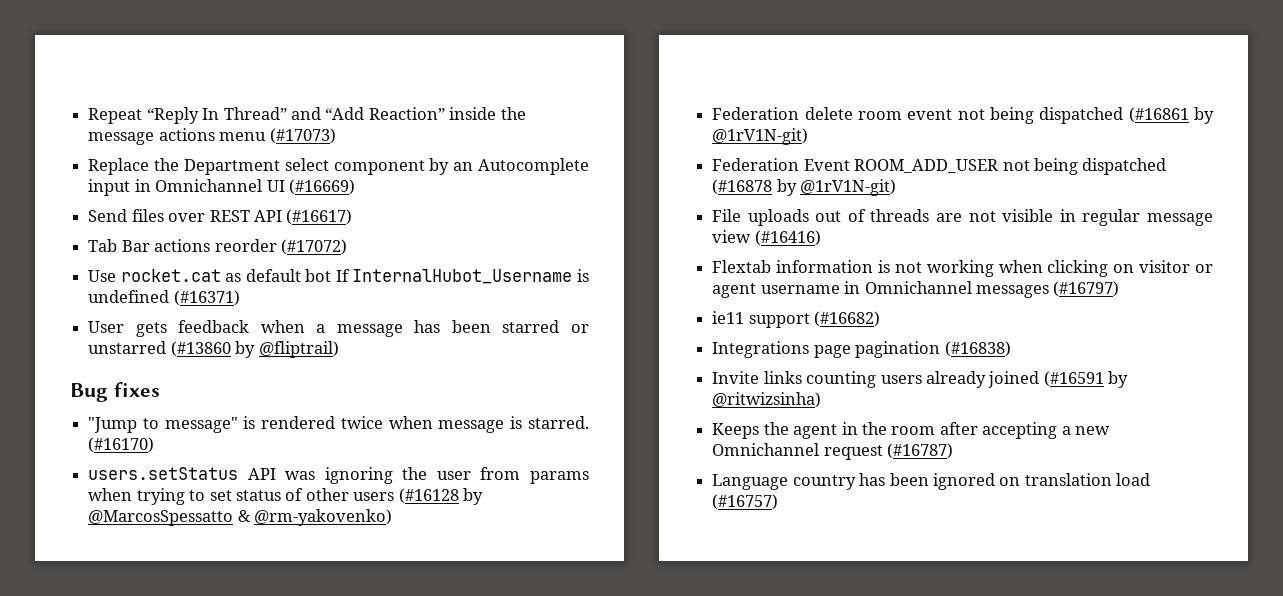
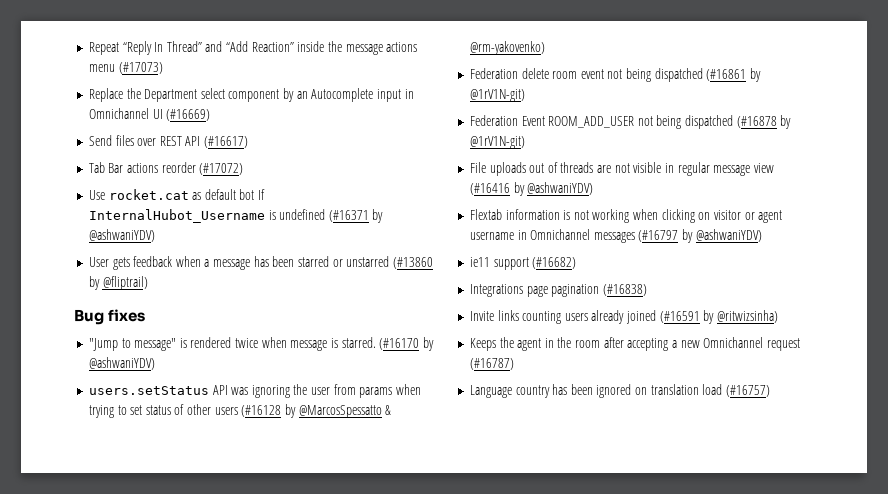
[173,290,240,306] (#16371) -> [328,209,384,223] [88,229,155,242] (#16371 by @ashwaniYDV)
[88,437,155,453] (#16170) -> [379,337,434,351] [88,357,155,370] (#16170 by @ashwaniYDV)
[754,230,821,246] (#16416) -> [469,182,594,196] (#16416 by @ashwaniYDV)
[1053,281,1120,297] (#16797) -> [638,229,762,243] (#16797 by @ashwaniYDV)

